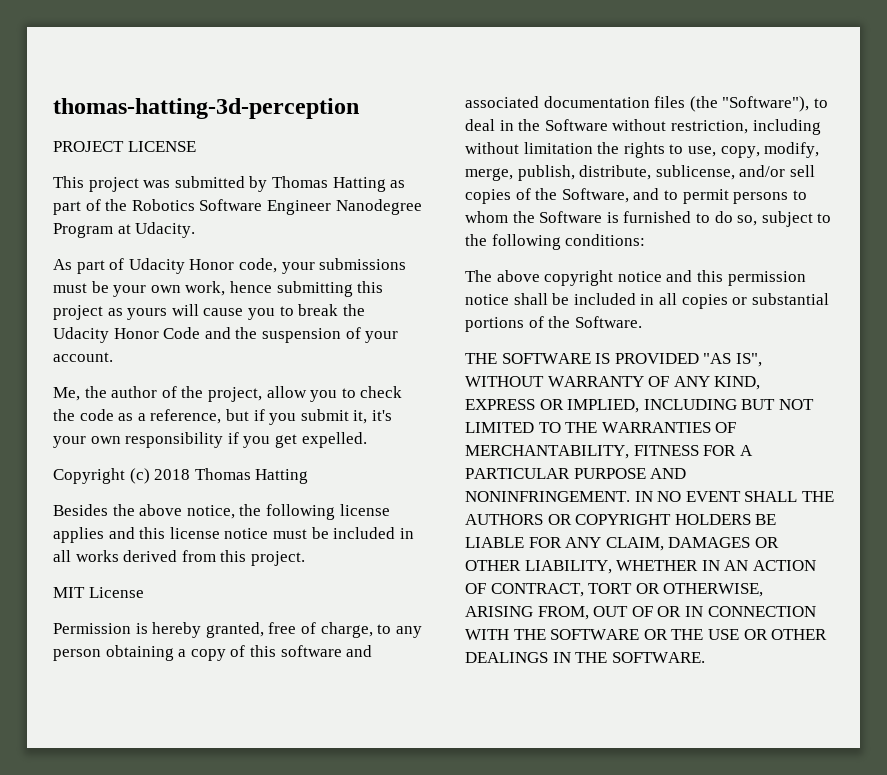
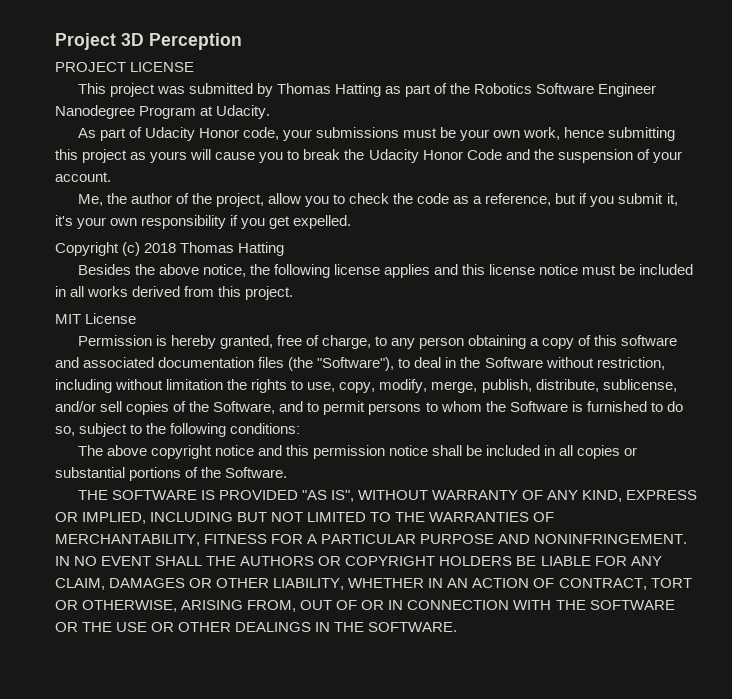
[53,98,359,119] thomas-hatting-3d-perception -> [55,33,242,50] Project 3D Perception

